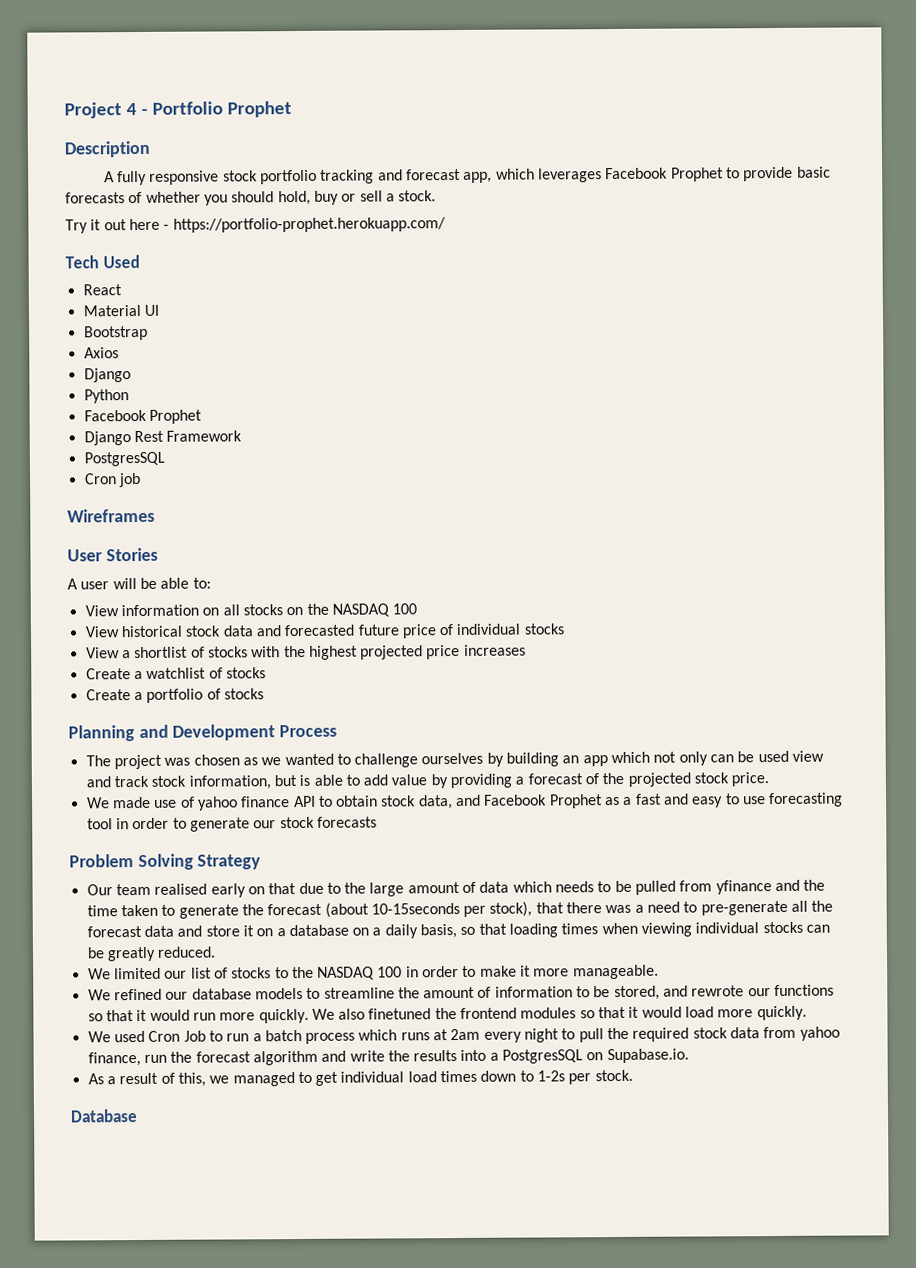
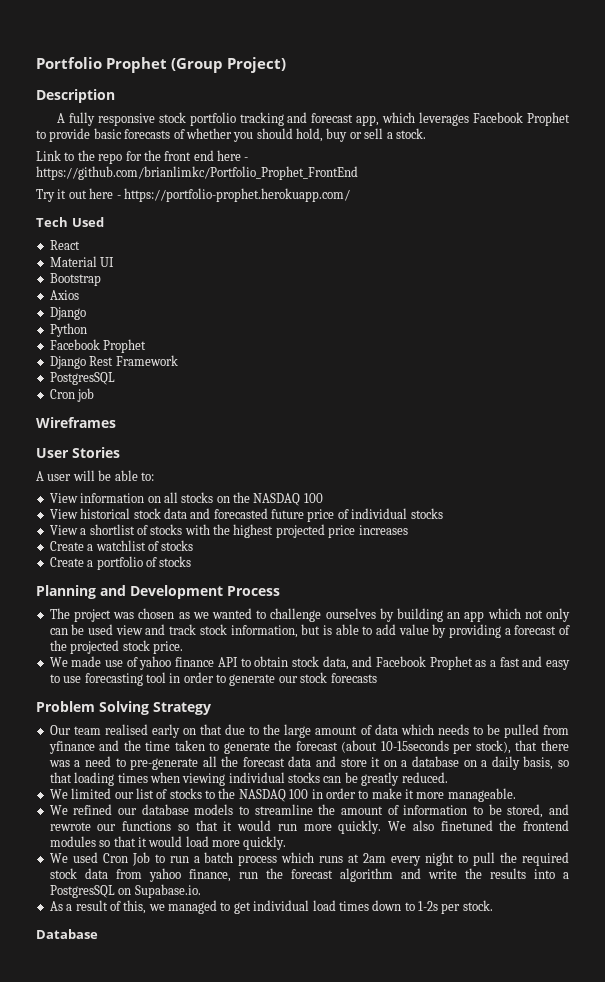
[64,102,148,119] Project 4 - -> (36, 63) none
(292, 109) none -> [171,57,287,73] (Group Project)
(437, 196) none -> [36,150,249,164] [36,166,358,180] // Link to the repo for the front end here - https://github.com/brianlimkc/Portfolio_Prophet_FrontEnd

